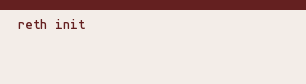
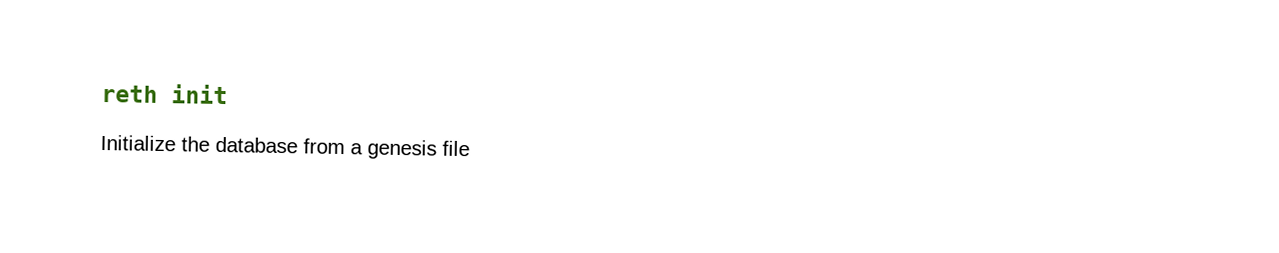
(86, 24) none -> [100,134,470,160] // Initialize the database from a genesis file

